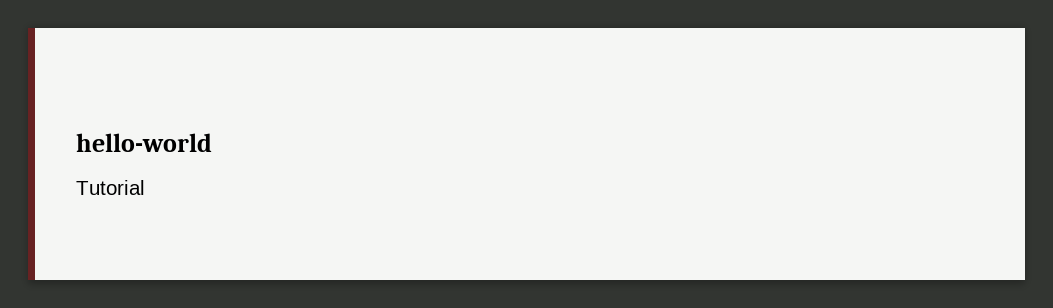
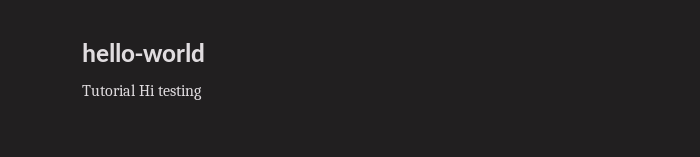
(145, 187) none -> [139,85,203,100] Hi testing

